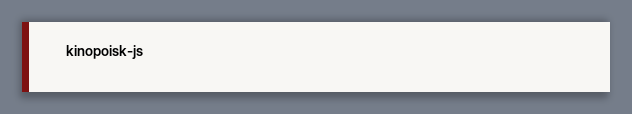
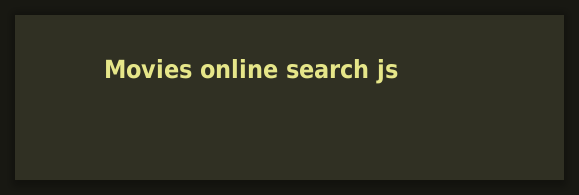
[66,45,143,59] kinopoisk-js -> [104,59,398,84] Movies online search js

